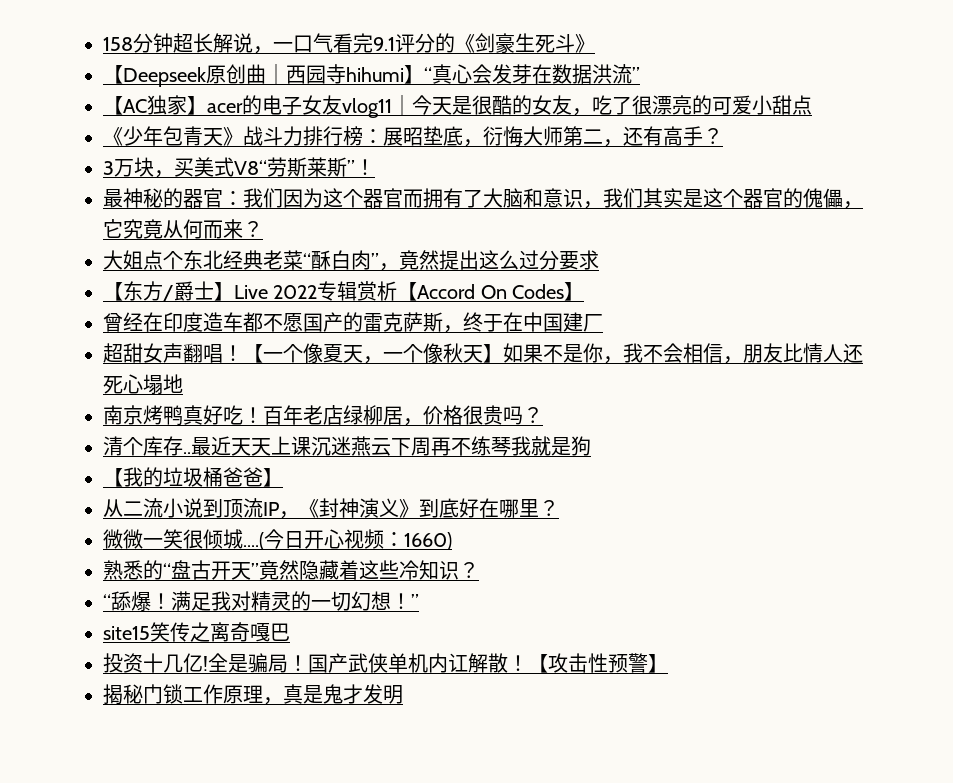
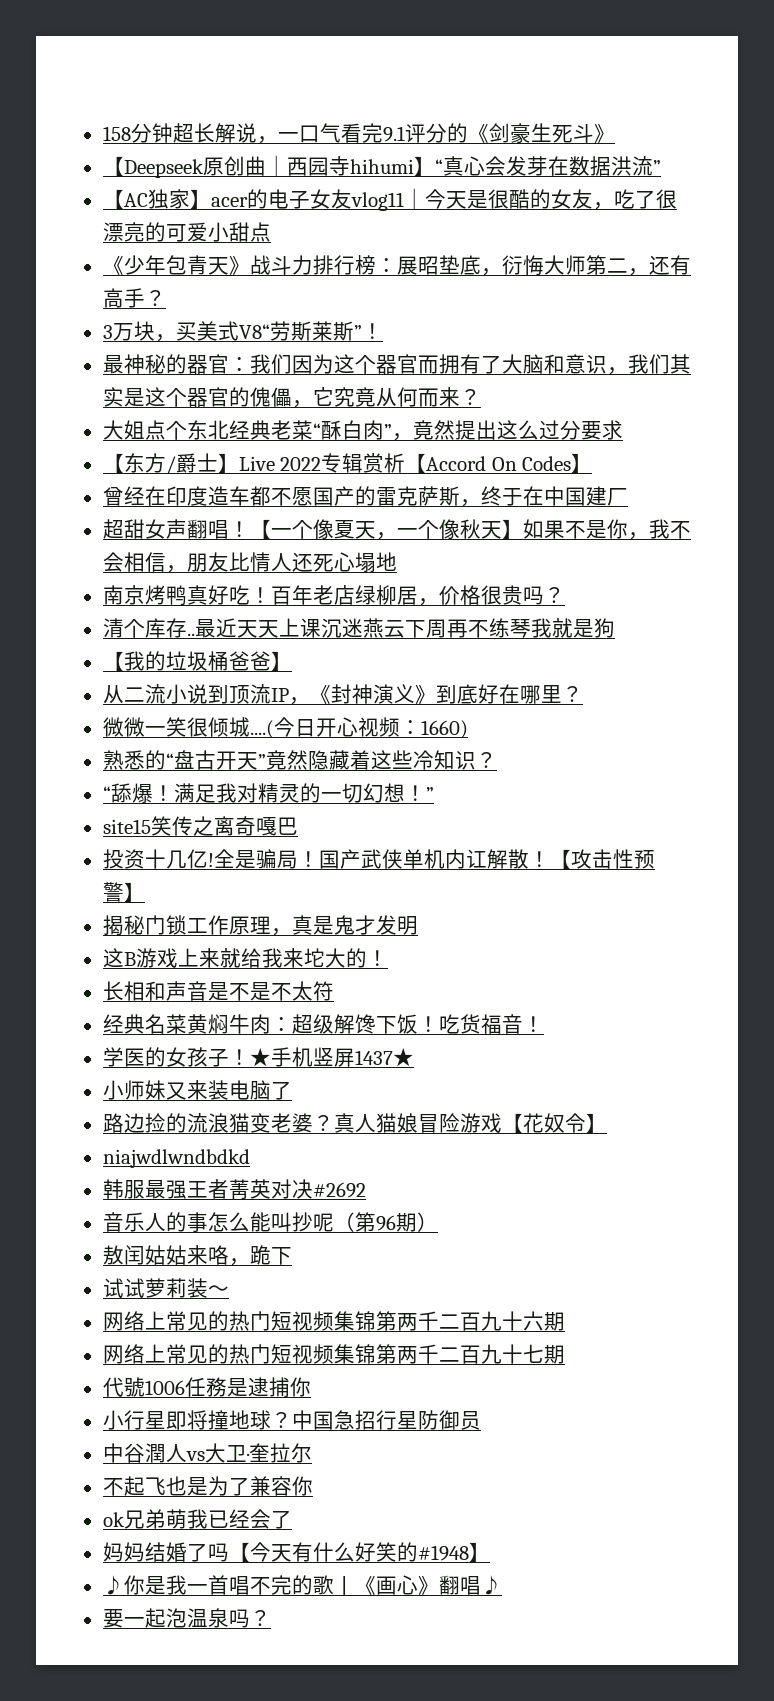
(403, 694) none -> [102,948,388,968] [102,981,334,1001] [102,1014,544,1034] [102,1047,414,1067] [102,1080,292,1100] [102,1113,607,1133] [102,1149,250,1168] [102,1179,366,1199] [102,1212,438,1232] [102,1245,292,1266] [102,1278,229,1298] [102,1311,565,1331] [102,1344,565,1364] [102,1377,311,1398] [102,1410,481,1430] [102,1443,312,1463] [102,1476,313,1496] [102,1509,292,1529] [102,1542,490,1562] [102,1575,502,1595] [102,1608,271,1628] // 这B游戏上来就给我来坨大的！ // 长相和声音是不是不太符 // 经典名菜黄焖牛肉：超级解馋下饭！吃货福音！ // 学医的女孩子！★手机竖屏1437★ // 小师妹又来装电脑了 // 路边捡的流浪猫变老婆？真人猫娘冒险游戏【花奴令】 // niajwdlwndbdkd // 韩服最强王者菁英对决#2692 // 音乐人的事怎么能叫抄呢（第96期） // 敖闰姑姑来咯，跪下 // 试试萝莉装～ // 网络上常见的热门短视频集锦第两千二百九十六期 // 网络上常见的热门短视频集锦第两千二百九十七期 // 代號1006任務是逮捕你 // 小行星即将撞地球？中国急招行星防御员 // 中谷潤人vs大卫·奎拉尔 // 不起飞也是为了兼容你 // ok兄弟萌我已经会了 // 妈妈结婚了吗【今天有什么好笑的#1948】 // ♪你是我一首唱不完的歌丨《画心》翻唱♪ // 要一起泡温泉吗？

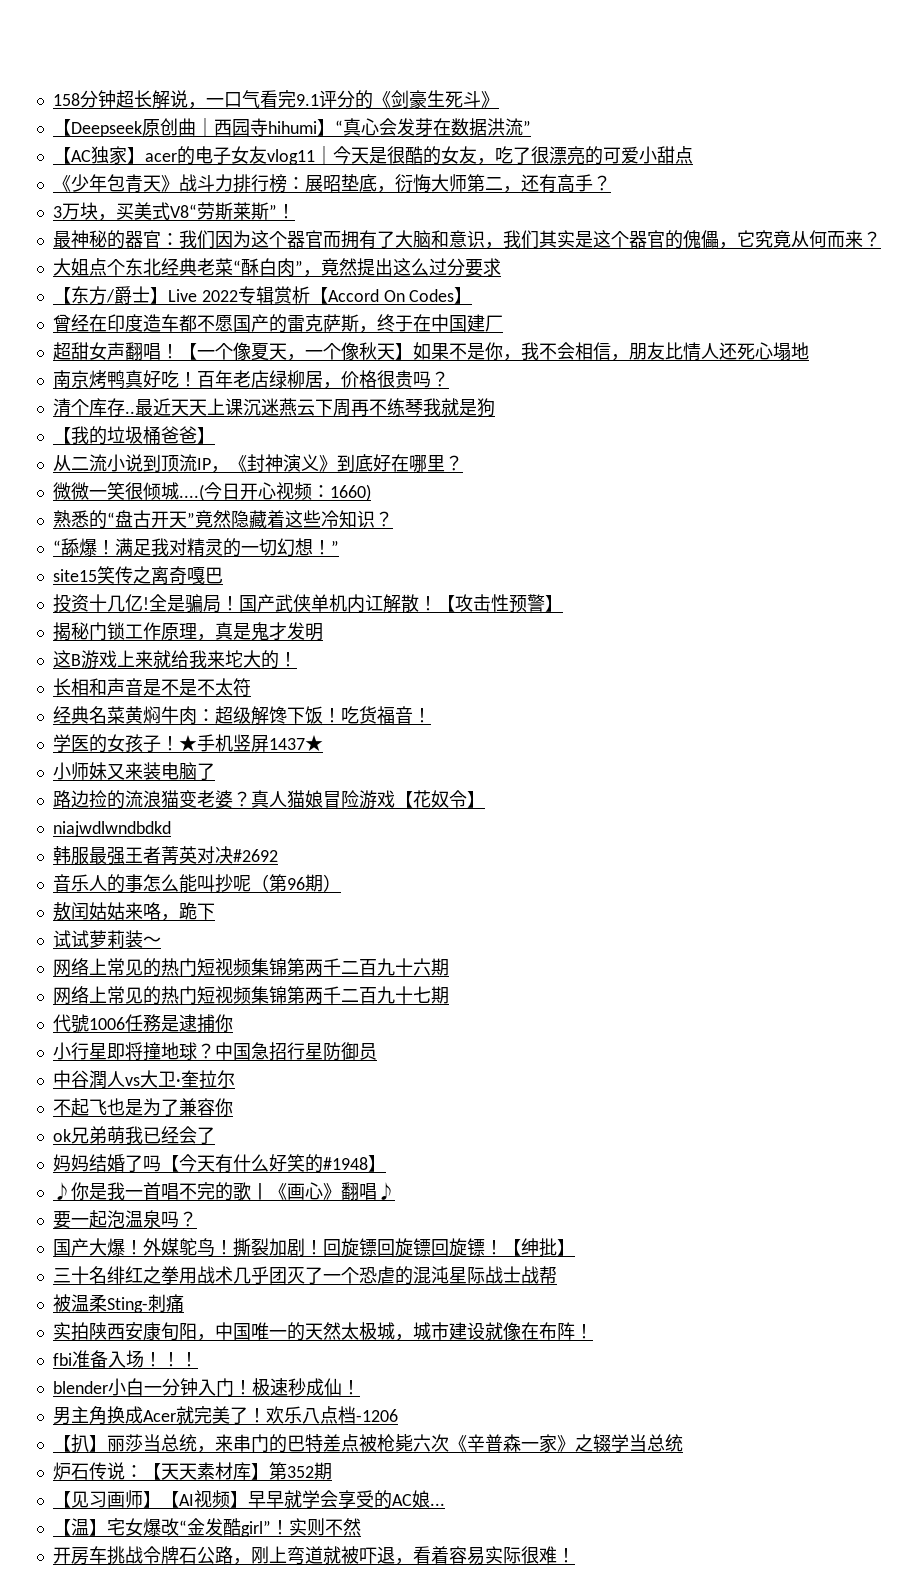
(271, 1618) none -> [52,1238,575,1257] [52,1266,557,1285] [52,1294,184,1313] [52,1322,593,1341] [52,1350,198,1368] [52,1378,360,1396] [52,1406,398,1425] [52,1434,683,1453] [52,1462,332,1480] [52,1490,445,1509] [52,1518,361,1537] [52,1546,575,1565] // 国产大爆！外媒鸵鸟！撕裂加剧！回旋镖回旋镖回旋镖！【绅批】 // 三十名绯红之拳用战术几乎团灭了一个恐虐的混沌星际战士战帮 // 被温柔Sting-刺痛 // 实拍陕西安康旬阳，中国唯一的天然太极城，城市建设就像在布阵！ // fbi准备入场！！！ // blender小白一分钟入门！极速秒成仙！ // 男主角换成Acer就完美了！欢乐八点档-1206 // 【扒】丽莎当总统，来串门的巴特差点被枪毙六次《辛普森一家》之辍学当总统 // 炉石传说：【天天素材库】第352期 // 【见习画师】【AI视频】早早就学会享受的AC娘... // 【温】宅女爆改“金发酷girl”！实则不然 // 开房车挑战令牌石公路，刚上弯道就被吓退，看着容易实际很难！

